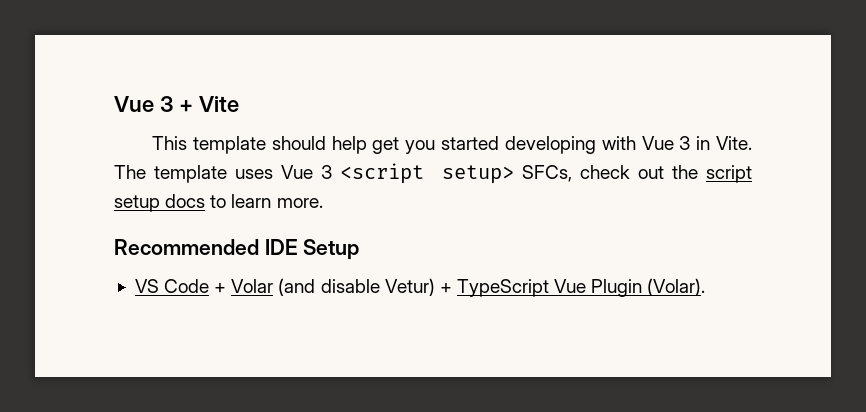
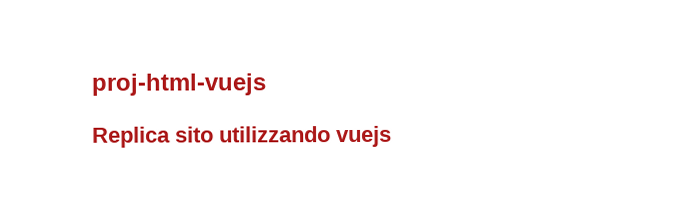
[114,96,239,112] [152,136,752,154] [114,163,753,184] [114,194,323,212] [114,239,360,260] [134,278,706,297] Vue 3 + Vite // This template should help get you started developing with Vue 3 in Vite. The template uses Vue 3 <script setup> SFCs, check out the script setup docs to learn more. // Recommended IDE Setup // VS Code + Volar (and disable Vetur) + TypeScript Vue Plugin (Volar). -> [91,73,266,96] [92,125,392,148] proj-html-vuejs // Replica sito utilizzando vuejs

